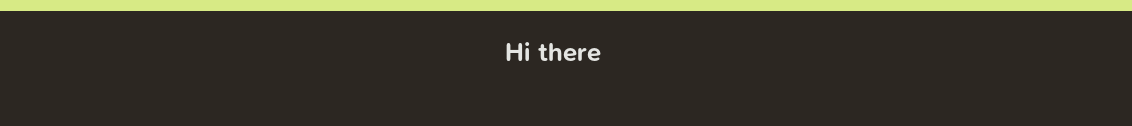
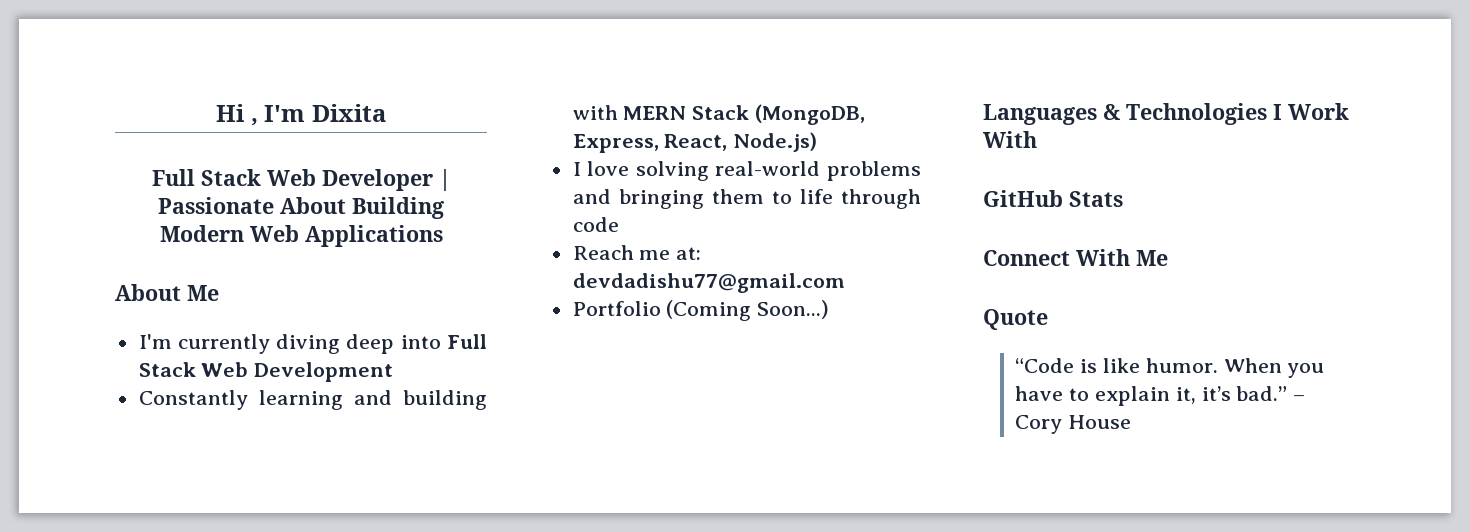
[537,43,601,62] there -> [250,104,386,126] [151,169,451,191] [158,197,444,219] [159,225,443,247] [115,284,219,301] [138,334,487,354] [138,362,394,382] [138,390,487,410] [572,104,866,125] [572,132,818,153] [572,161,921,181] [572,189,921,209] [572,217,619,232] [572,245,702,260] [572,273,845,293] [572,300,830,321] [983,103,1349,125] [983,131,1037,148] [983,190,1123,207] [983,249,1168,266] [983,309,1048,330] [1015,358,1325,378] [1015,386,1306,406] [1015,415,1132,434] , I'm Dixita // Full Stack Web Developer | Passionate About Building Modern Web Applications // About Me // I'm currently diving deep into Full Stack Web Development // Constantly learning and building with MERN Stack (MongoDB, Express, React, Node.js) // I love solving real-world problems and bringing them to life through code // Reach me at: devdadishu77@gmail.com // Portfolio (Coming Soon...) // Languages & Technologies I Work With // GitHub Stats // Connect With Me // Quote // “Code is like humor. When you have to explain it, it’s bad.” – Cory House

